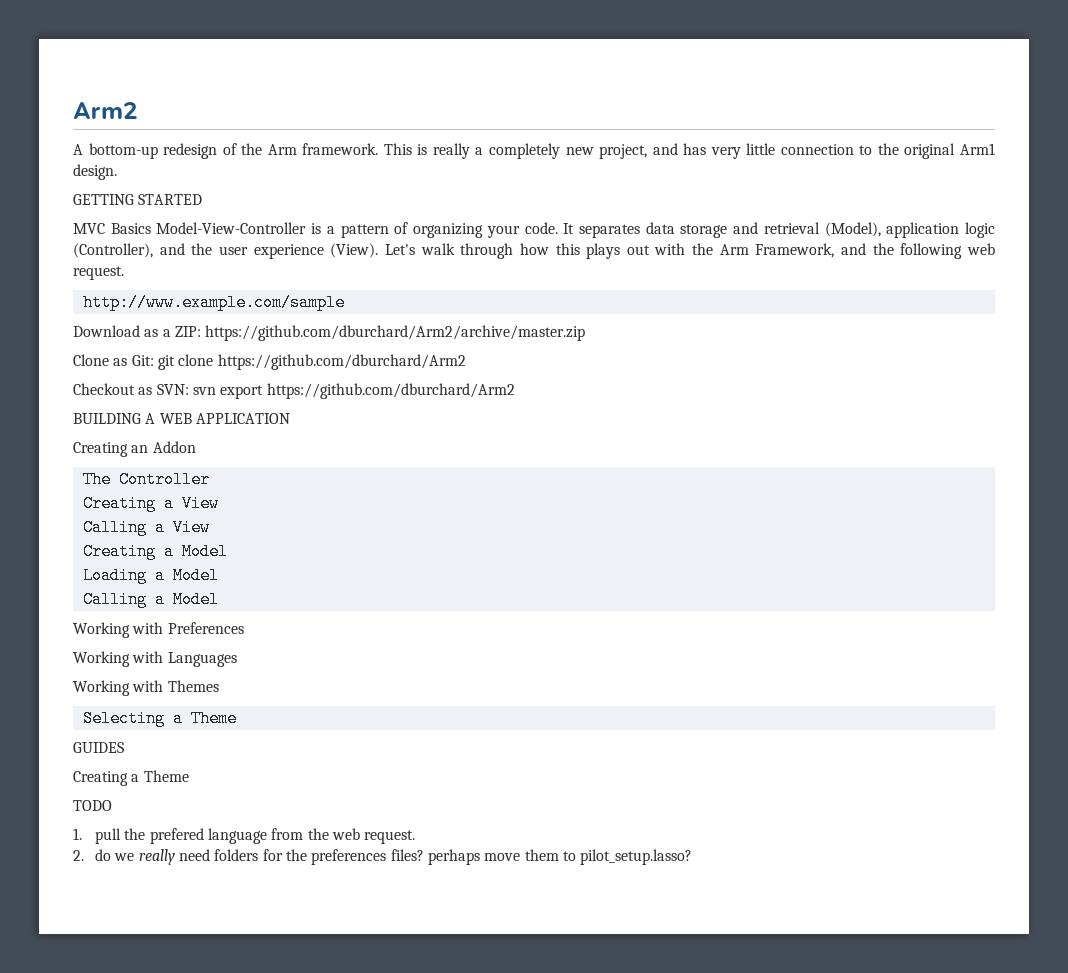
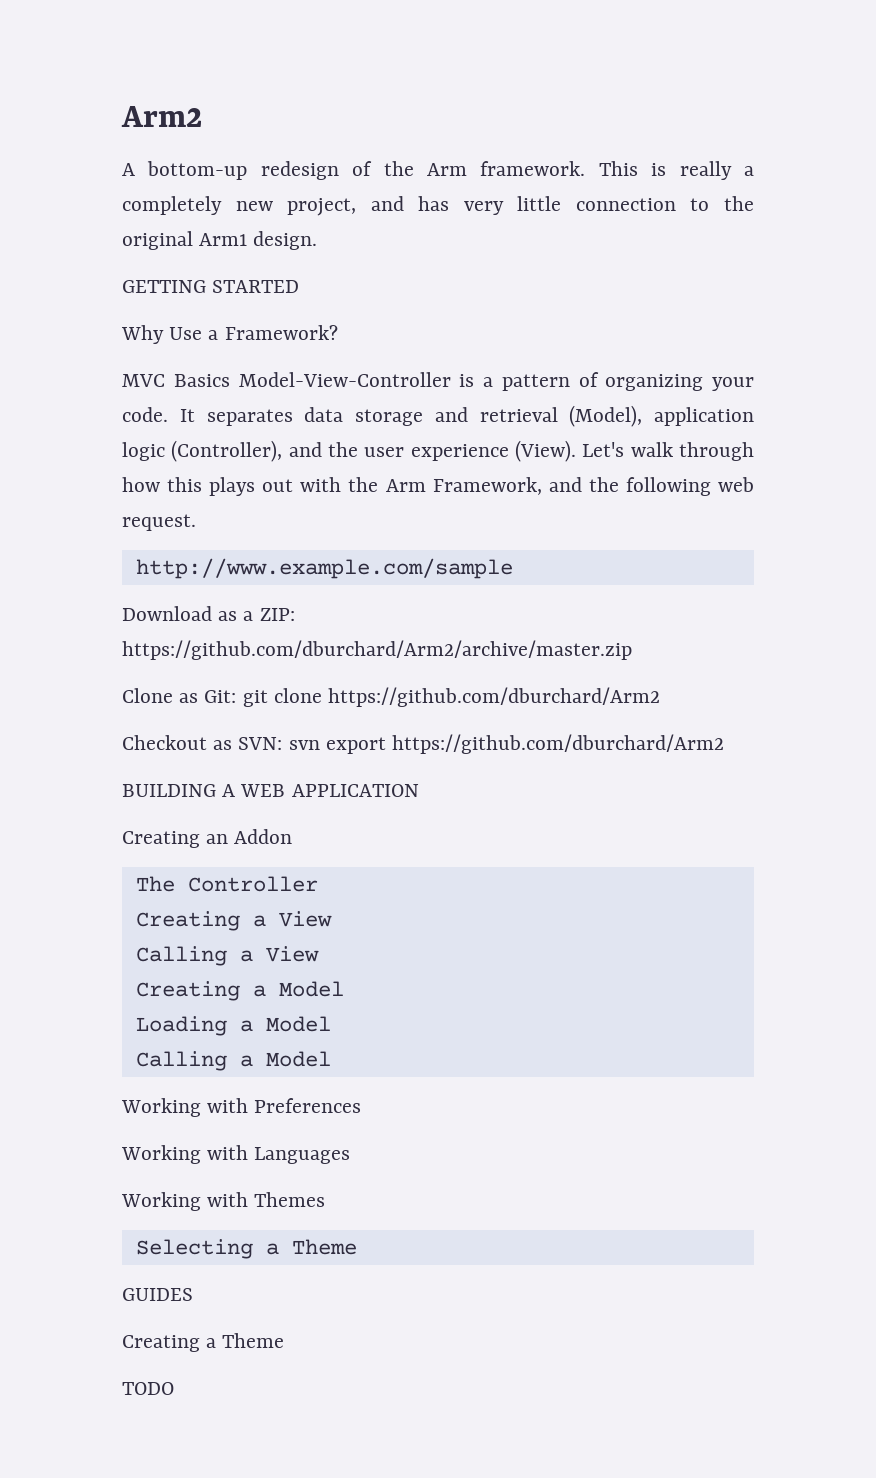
(203, 199) none -> [121,325,338,344] // Why Use a Framework?
[73,828,416,844] [73,849,693,865] // 1. pull the prefered language from the web request. // 2. do we really need folders for the preferences files? perhaps move them to pilot_setup.lasso? -> (174, 1388) none

